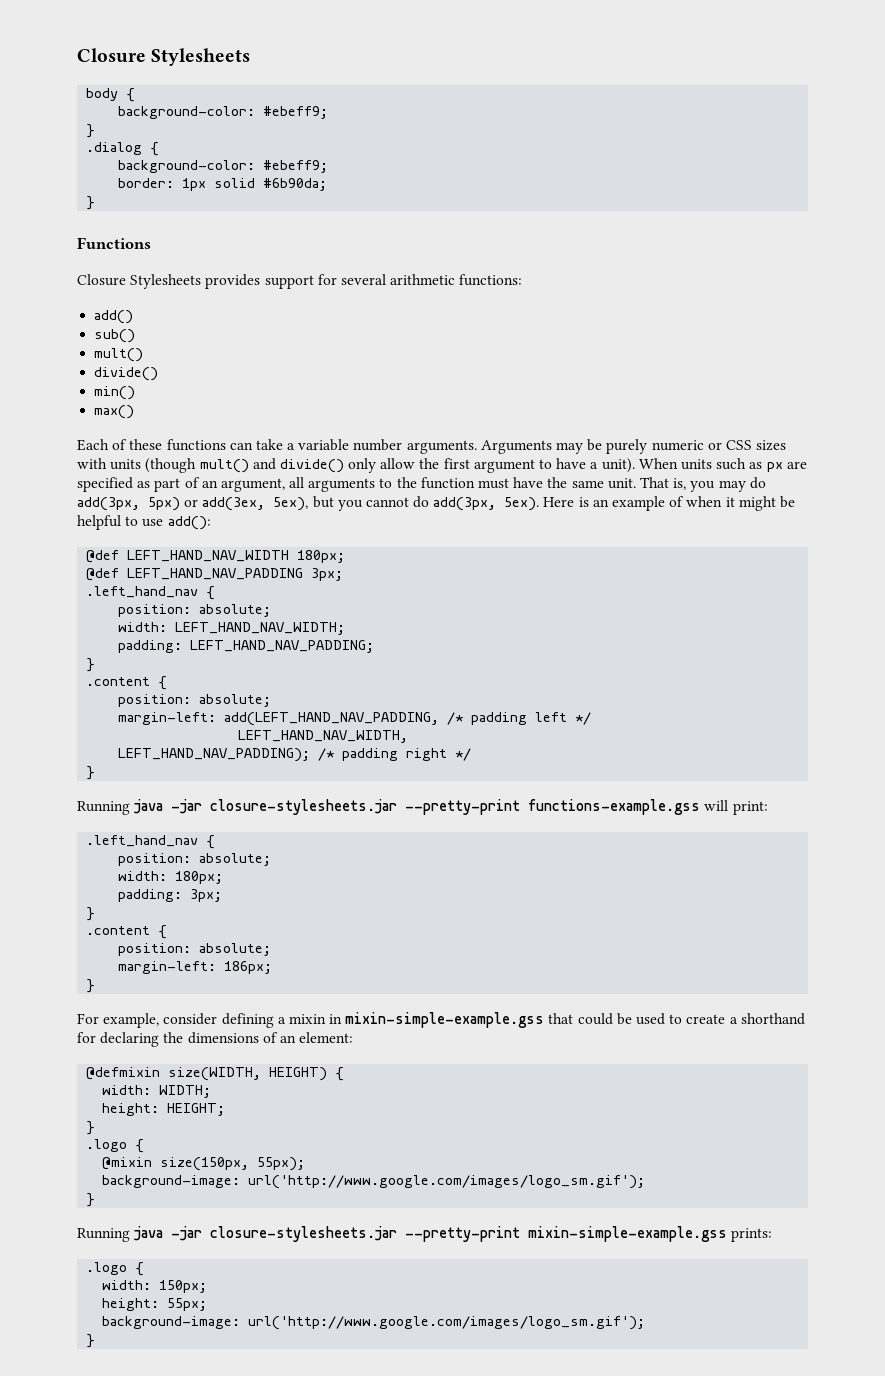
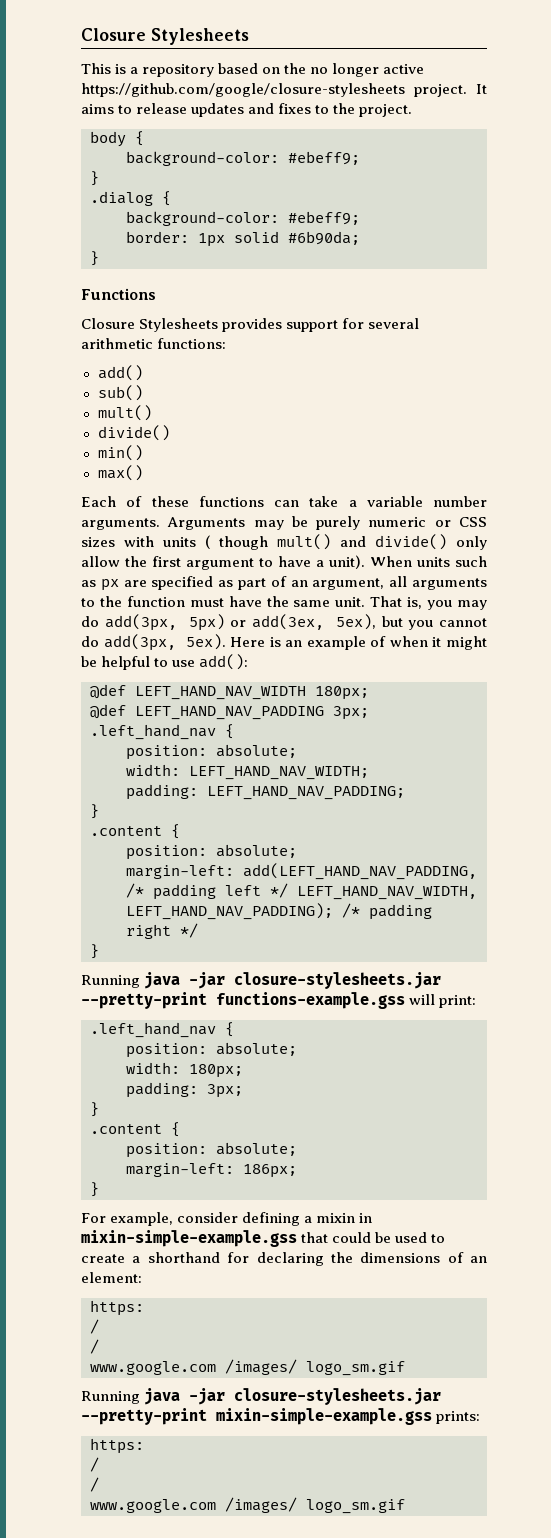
[77,48,251,66] Closure Stylesheets -> [81,28,249,45] [81,63,425,77] [81,83,487,97] [81,103,413,117] Closure Stylesheets // This is a repository based on the no longer active https://github.com/google/closure-stylesheets project. It aims to release updates and fixes to the project.
[145,458,197,473] (though -> [205,535,268,550] ( though
(592, 718) // -> (288, 890) none
[86,1067,345,1081] [102,1085,212,1098] [102,1103,226,1116] [86,1121,96,1135] [86,1139,145,1153] [102,1157,306,1171] [102,1175,646,1189] [86,1193,96,1207] @defmixin size(WIDTH, HEIGHT) { // width: WIDTH; // height: HEIGHT; // } // .logo { // @mixin size(150px, 55px); // background-image: url('http://www.google.com/images/logo_sm.gif'); // } -> [90,1300,144,1316] [90,1319,99,1334] [90,1339,99,1354] [90,1359,405,1376] https: // / // / // www.google.com /images/ logo_sm.gif
[86,1262,145,1276] [102,1280,208,1293] [102,1298,208,1311] [102,1316,646,1330] [86,1334,96,1348] .logo { // width: 150px; // height: 55px; // background-image: url('http://www.google.com/images/logo_sm.gif'); // } -> [90,1438,144,1454] [90,1457,99,1472] [90,1477,99,1492] [90,1497,405,1514] https: // / // / // www.google.com /images/ logo_sm.gif

